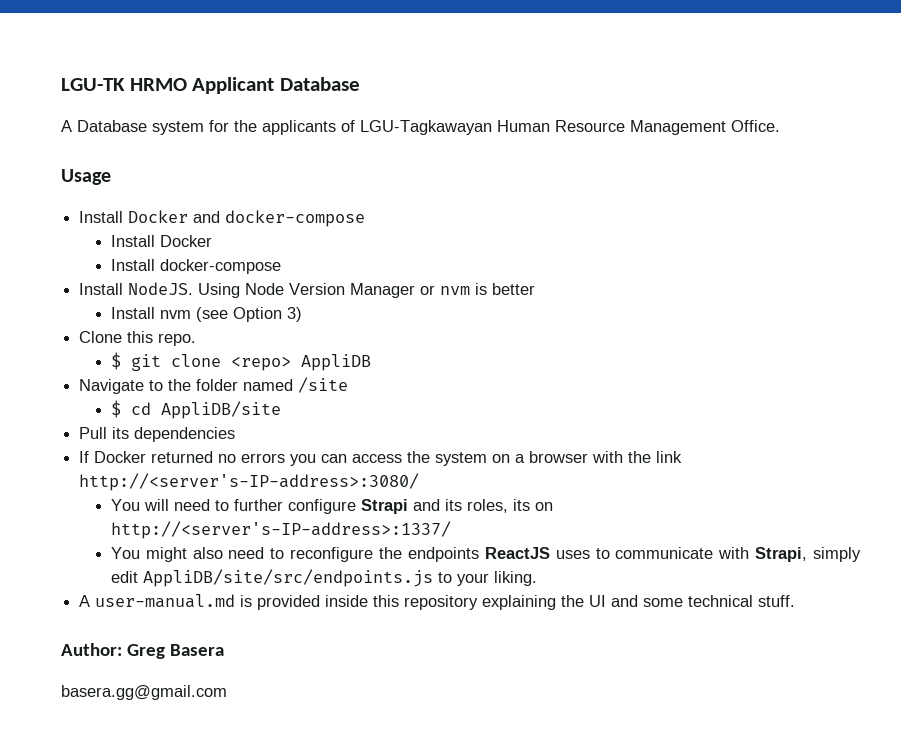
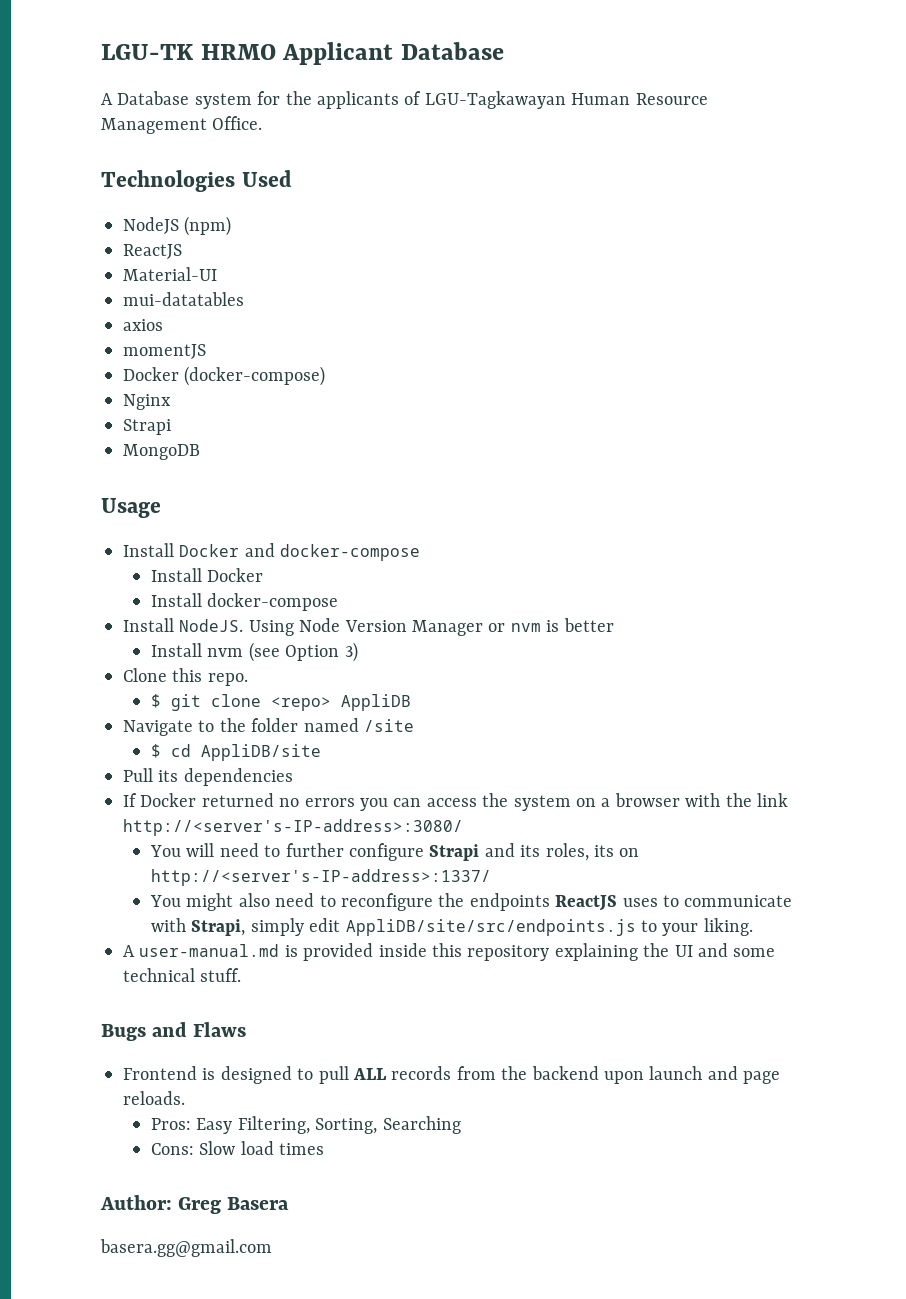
(780, 126) none -> [101,170,292,192] [123,216,232,236] [123,244,182,259] [123,267,217,281] [123,292,244,306] [123,319,163,331] [123,344,206,359] [123,366,326,386] [123,394,171,410] [123,419,171,435] [123,444,200,460] // Technologies Used // NodeJS (npm) // ReactJS // Material-UI // mui-datatables // axios // momentJS // Docker (docker-compose) // Nginx // Strapi // MongoDB
(796, 601) none -> [101,1022,247,1041] [123,1066,781,1084] [123,1091,185,1105] [150,1116,461,1134] [150,1141,325,1155] // Bugs and Flaws // Frontend is designed to pull ALL records from the backend upon launch and page reloads. // Pros: Easy Filtering, Sorting, Searching // Cons: Slow load times

